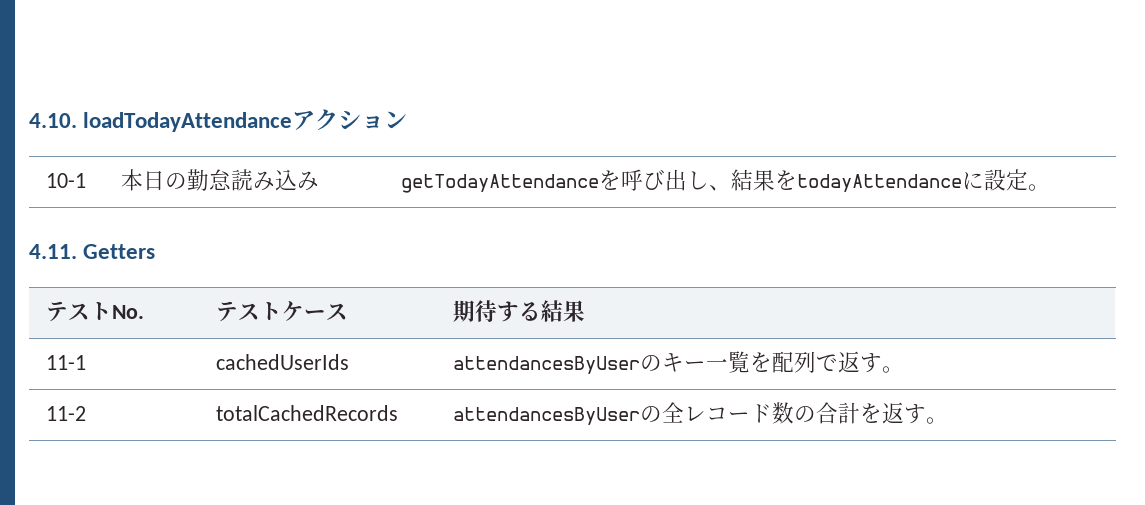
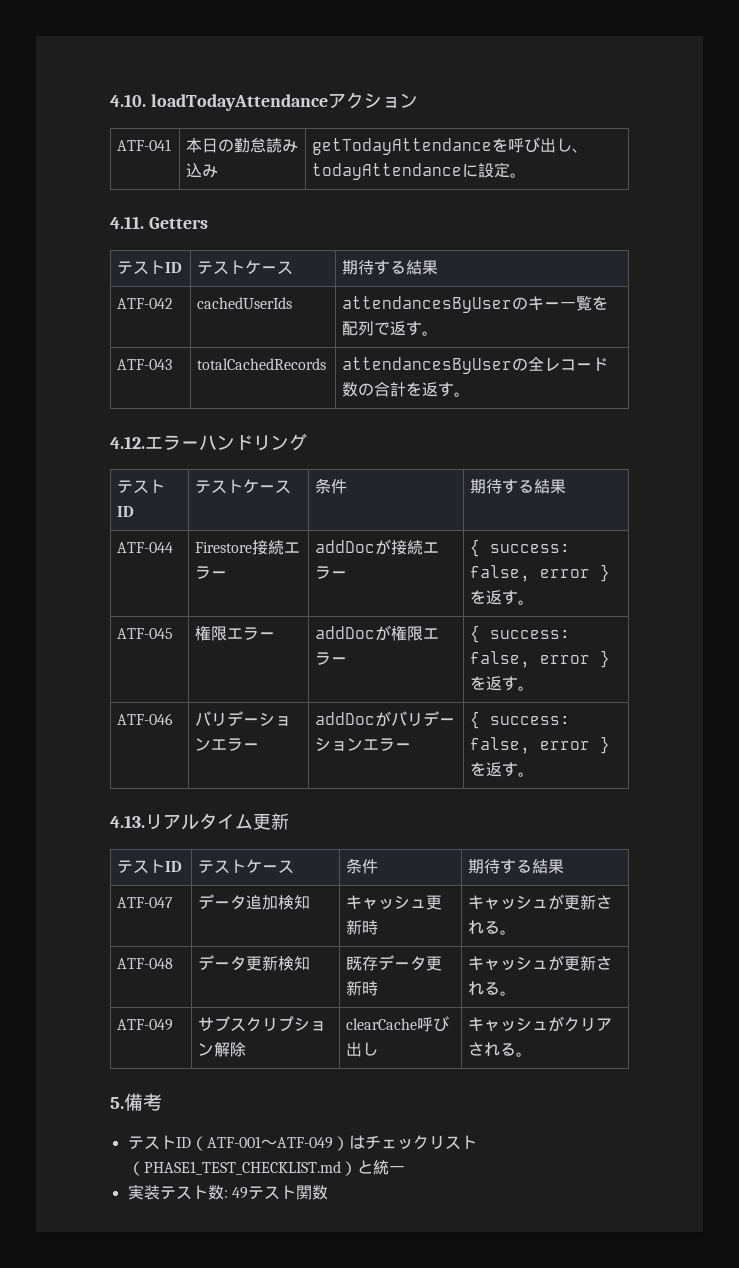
[46,173,87,188] 10-1 -> [117,139,172,151] ATF-041
[731,169,798,191] 結果を -> (589, 150) none
[112,305,145,319] No. -> [165,262,183,273] ID
[46,355,87,370] 11-1 -> [117,298,174,309] ATF-042
[46,406,87,421] 11-2 -> [117,359,173,370] ATF-043
(949, 420) none -> [110,433,307,451] [117,479,166,494] [117,506,135,517] [195,479,292,494] [315,478,348,494] [470,479,567,494] [117,542,174,553] [195,540,301,555] [195,566,228,579] [315,539,440,555] [315,566,348,579] [470,539,571,557] [470,564,611,582] [470,590,535,605] [117,628,174,639] [195,626,276,641] [315,625,440,641] [315,652,348,665] [470,625,571,643] [470,650,611,668] [470,676,535,691] [117,713,174,725] [195,711,292,726] [195,738,260,751] [315,711,456,727] [315,737,412,751] [470,711,571,729] [470,736,611,754] [470,762,535,777] [110,813,289,830] [117,859,183,874] [198,859,295,874] [346,858,379,874] [468,859,565,874] [117,897,174,908] [198,894,311,910] [346,895,443,910] [346,919,379,935] [468,894,613,910] [468,920,517,935] [117,958,174,969] [198,955,311,971] [346,955,443,971] [346,980,379,996] [468,955,613,971] [468,981,517,996] [117,1019,174,1031] [198,1016,327,1032] [198,1042,247,1057] [346,1016,450,1032] [346,1042,379,1057] [468,1016,613,1032] [468,1042,533,1057] [110,1093,162,1111] [127,1135,477,1151] [127,1160,405,1176] [127,1184,328,1200] // 4.12.エラーハンドリング // テストID | テストケース | 条件 | 期待する結果 // ATF-044 | Firestore接続エラー | addDocが接続エラー | { success: false, error }を返す。 // ATF-045 | 権限エラー | addDocが権限エラー | { success: false, error }を返す。 // ATF-046 | バリデーションエラー | addDocがバリデーションエラー | { success: false, error }を返す。 // 4.13.リアルタイム更新 // テストID | テストケース | 条件 | 期待する結果 // ATF-047 | データ追加検知 | キャッシュ更新時 | キャッシュが更新される。 // ATF-048 | データ更新検知 | 既存データ更新時 | キャッシュが更新される。 // ATF-049 | サブスクリプション解除 | clearCache呼び出し | キャッシュがクリアされる。 // 5.備考 // テストID（ATF-001〜ATF-049）はチェックリスト（PHASE1_TEST_CHECKLIST.md）と統一 // 実装テスト数: 49テスト関数

